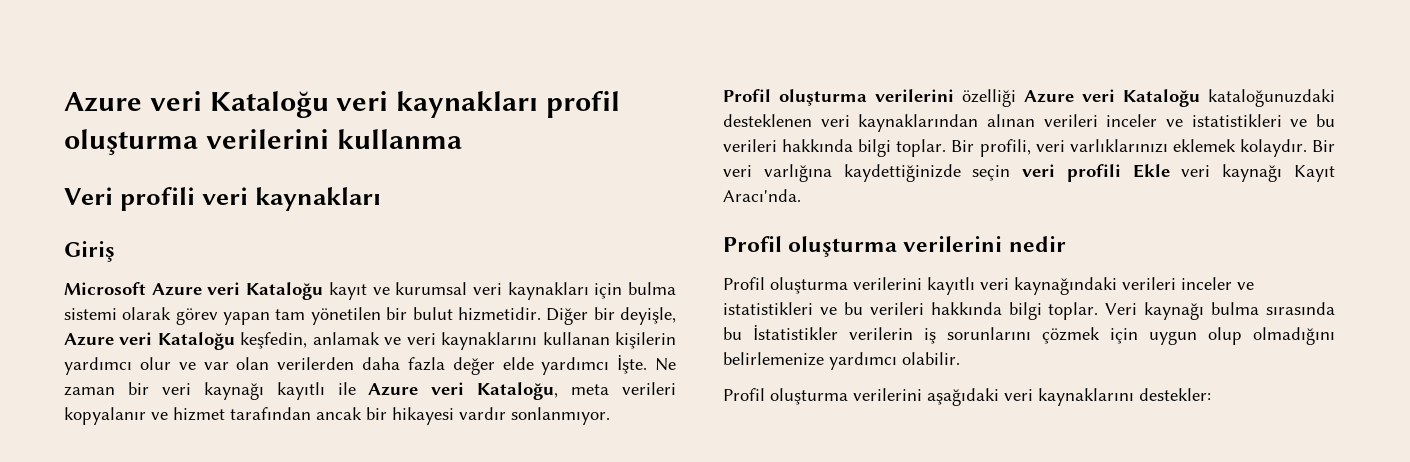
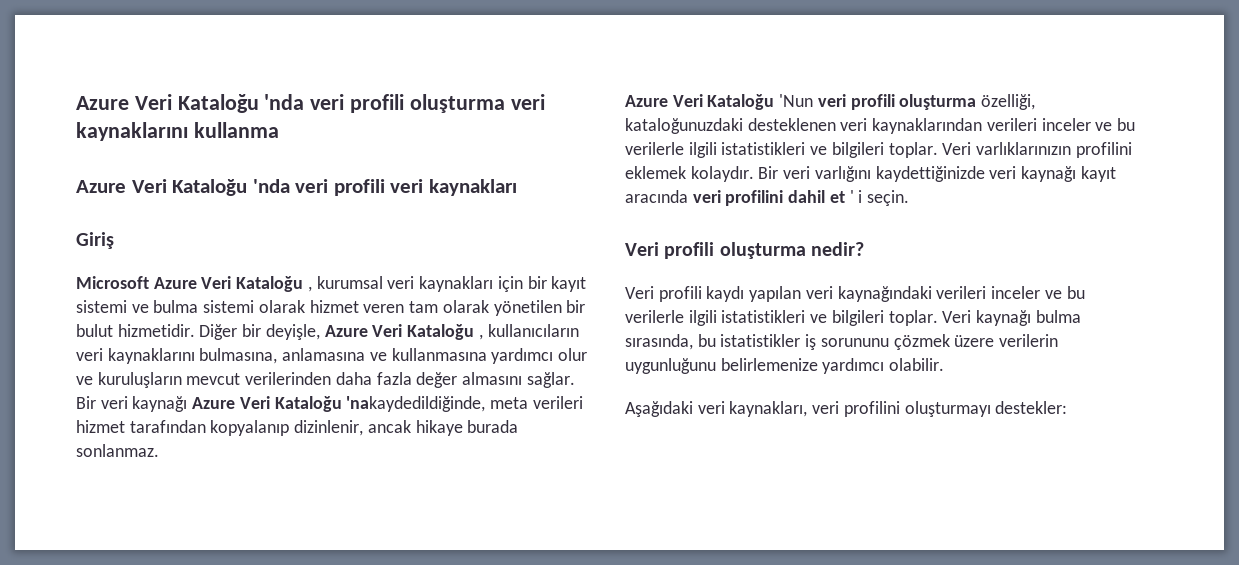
[64,91,621,118] [64,129,462,155] [64,187,113,205] Azure veri Kataloğu veri kaynakları profil oluşturma verilerini kullanma // Veri -> [76,94,545,113] [76,122,279,141] [76,179,329,196] Azure Veri Kataloğu 'nda veri profili oluşturma veri kaynaklarını kullanma // Azure Veri Kataloğu 'nda veri
[207,282,676,300] [64,307,306,325] veri Kataloğu kayıt ve kurumsal veri kaynakları için bulma sistemi olarak görev yapan tam -> [201,276,587,292] [76,300,489,313] Veri Kataloğu , kurumsal veri kaynakları için bir kayıt sistemi ve bulma sistemi olarak hizmet veren tam olarak
[119,332,677,350] [64,355,676,375] [64,382,676,400] [64,407,610,425] [723,89,1200,107] veri Kataloğu keşfedin, anlamak ve veri kaynaklarını kullanan kişilerin yardımcı olur ve var olan verilerden daha fazla değer elde yardımcı İşte. Ne zaman bir veri kaynağı kayıtlı ile Azure veri Kataloğu, meta verileri kopyalanır ve hizmet tarafından ancak bir hikayesi vardır sonlanmıyor. // Profil oluşturma verilerini özelliği Azure veri Kataloğu -> [372,324,579,340] [76,348,588,364] [76,372,575,388] [76,396,583,412] [76,420,519,436] [76,444,159,457] [625,94,1036,110] Veri Kataloğu , kullanıcıların veri kaynaklarını bulmasına, anlamasına ve kullanmasına yardımcı olur ve kuruluşların mevcut verilerinden daha fazla değer almasını sağlar. Bir veri kaynağı Azure Veri Kataloğu 'nakaydedildiğinde, meta verileri hizmet tarafından kopyalanıp dizinlenir, ancak hikaye burada sonlanmaz. // Azure Veri Kataloğu 'Nun veri profili oluşturma özelliği,
[987,114,1335,127] [723,139,1335,157] [723,164,1335,182] [723,189,801,202] [723,236,1066,257] [723,277,975,295] alınan verileri inceler ve istatistikleri ve bu verileri hakkında bilgi toplar. Bir profili, veri varlıklarınızı eklemek kolaydır. Bir veri varlığına kaydettiğinizde seçin veri profili Ekle veri kaynağı Kayıt Aracı'nda. // Profil oluşturma verilerini nedir // Profil oluşturma verilerini kayıtlı -> [986,118,1136,131] [625,142,1132,158] [625,166,1116,182] [625,190,910,206] [625,242,864,259] [625,286,802,302] verileri inceler ve bu verilerle ilgili istatistikleri ve bilgileri toplar. Veri varlıklarınızın profilini eklemek kolaydır. Bir veri varlığını kaydettiğinizde veri kaynağı kayıt aracında veri profilini dahil et ' i seçin. // Veri profili oluşturma nedir? // Veri profili kaydı yapılan
[723,302,1335,320] [723,325,1335,345] [723,352,960,370] [723,388,1134,406] istatistikleri ve bu verileri hakkında bilgi toplar. Veri kaynağı bulma sırasında bu İstatistikler verilerin iş sorunlarını çözmek için uygun olup olmadığını belirlemenize yardımcı olabilir. // Profil oluşturma verilerini aşağıdaki veri kaynaklarını -> [1066,286,1085,299] [625,310,1081,326] [625,334,1059,350] [625,358,945,374] [625,401,991,417] bu verilerle ilgili istatistikleri ve bilgileri toplar. Veri kaynağı bulma sırasında, bu istatistikler iş sorununu çözmek üzere verilerin uygunluğunu belirlemenize yardımcı olabilir. // Aşağıdaki veri kaynakları, veri profilini oluşturmayı

